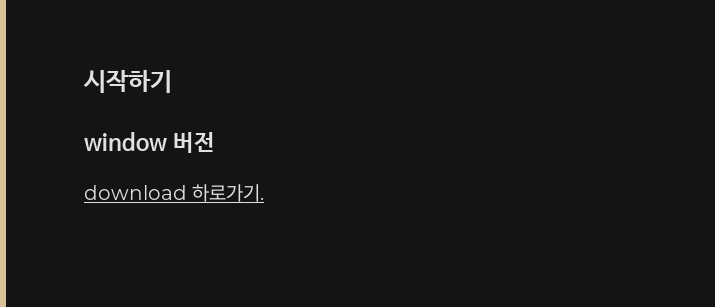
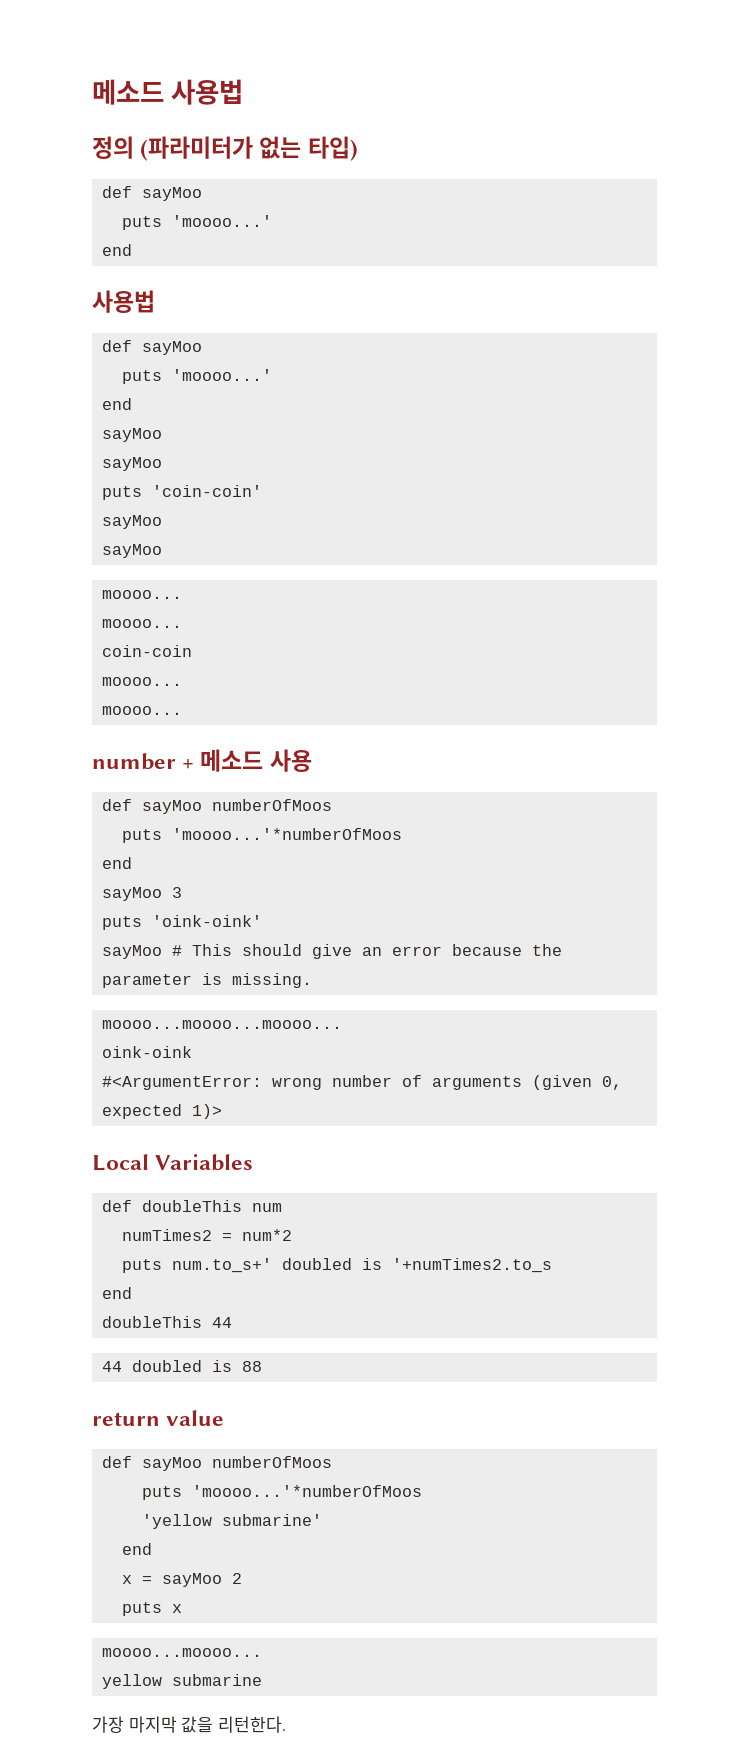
[83,70,172,93] [84,132,216,153] [84,184,265,202] 시작하기 // window 버전 // download 하로가기. -> [92,79,244,105] [92,136,358,161] [102,186,203,201] [122,215,273,230] [102,244,133,256] [92,290,155,313] [102,340,203,355] [122,369,273,384] [102,398,133,410] [102,428,163,442] [102,457,163,471] [102,485,263,500] [102,515,163,529] [102,544,163,558] [102,590,183,599] [102,619,183,628] [102,645,193,657] [102,677,183,686] [102,706,183,715] [92,749,312,772] [102,799,333,814] [122,828,403,843] [102,857,133,869] [102,887,183,901] [102,915,263,930] [102,944,563,959] [102,973,313,988] [102,1020,343,1029] [102,1046,193,1058] [102,1075,623,1090] [102,1104,223,1119] [92,1154,254,1171] [102,1200,283,1212] [122,1229,293,1241] [122,1258,553,1273] [102,1287,133,1299] [102,1316,233,1328] [102,1360,263,1372] [92,1410,225,1426] [102,1456,333,1471] [142,1485,423,1500] [142,1514,323,1529] [122,1543,153,1555] [122,1573,243,1587] [122,1602,183,1616] [102,1648,263,1657] [102,1674,263,1689] [92,1716,286,1733] 메소드 사용법 // 정의 (파라미터가 없는 타입) // def sayMoo // puts 'moooo...' // end // 사용법 // def sayMoo // puts 'moooo...' // end // sayMoo // sayMoo // puts 'coin-coin' // sayMoo // sayMoo // moooo... // moooo... // coin-coin // moooo... // moooo... // number + 메소드 사용 // def sayMoo numberOfMoos // puts 'moooo...'*numberOfMoos // end // sayMoo 3 // puts 'oink-oink' // sayMoo # This should give an error because the parameter is missing. // moooo...moooo...moooo... // oink-oink // #<ArgumentError: wrong number of arguments (given 0, expected 1)> // Local Variables // def doubleThis num // numTimes2 = num*2 // puts num.to_s+' doubled is '+numTimes2.to_s // end // doubleThis 44 // 44 doubled is 88 // return value // def sayMoo numberOfMoos // puts 'moooo...'*numberOfMoos // 'yellow submarine' // end // x = sayMoo 2 // puts x // moooo...moooo... // yellow submarine // 가장 마지막 값을 리턴한다.

